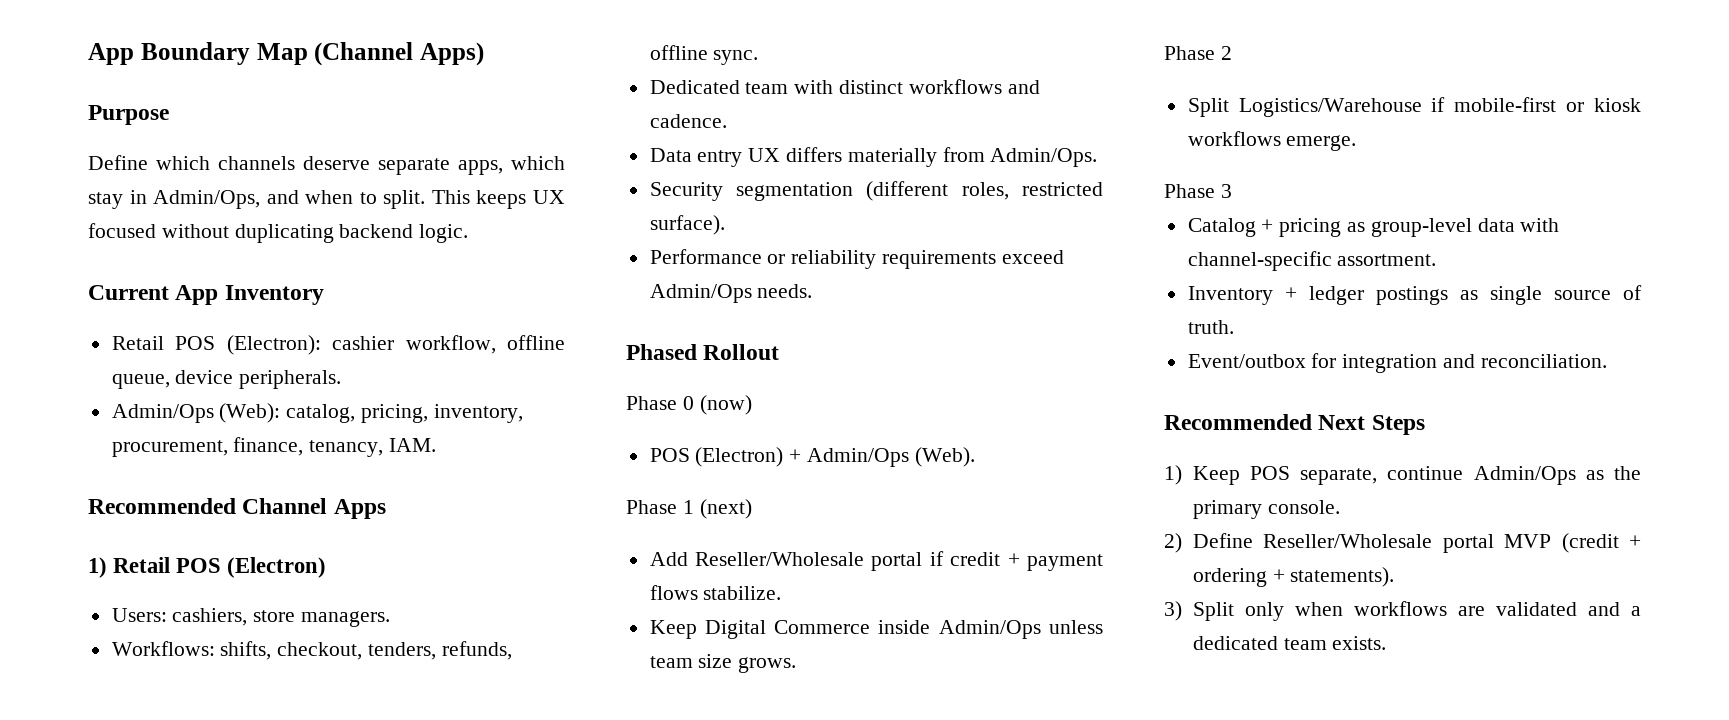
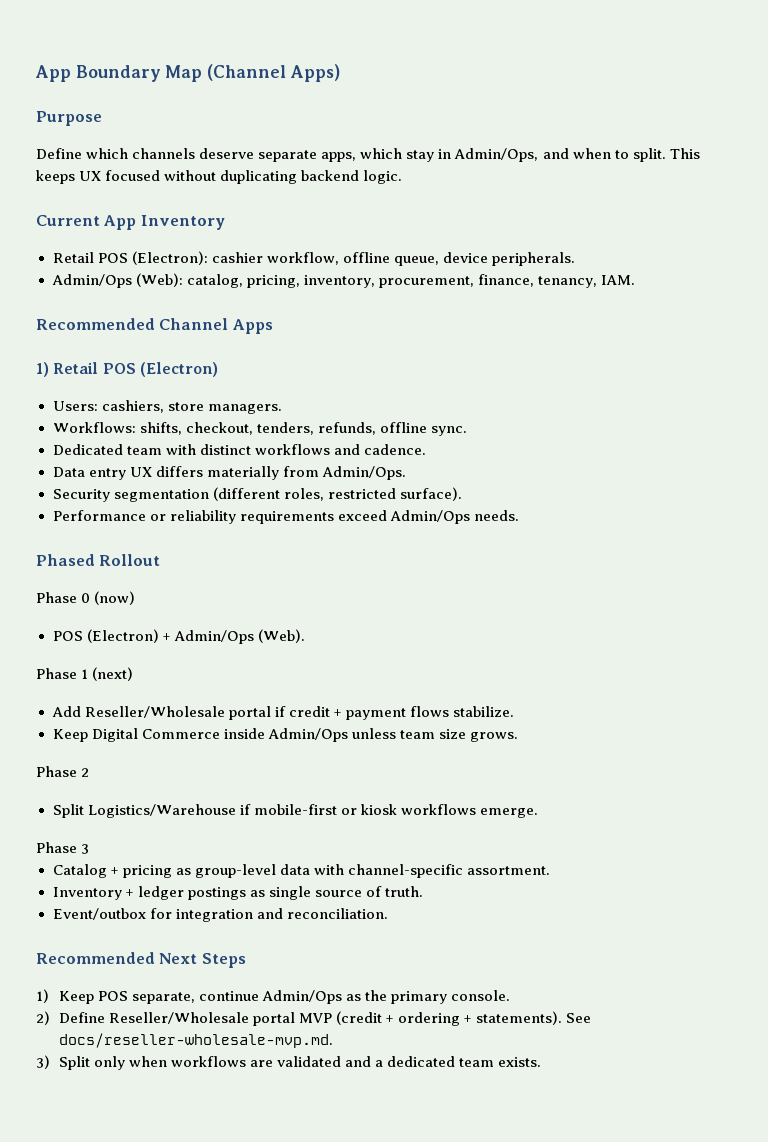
(1395, 577) none -> [566,1013,592,1023] [58,1033,333,1048] See docs/reseller-wholesale-mvp.md.

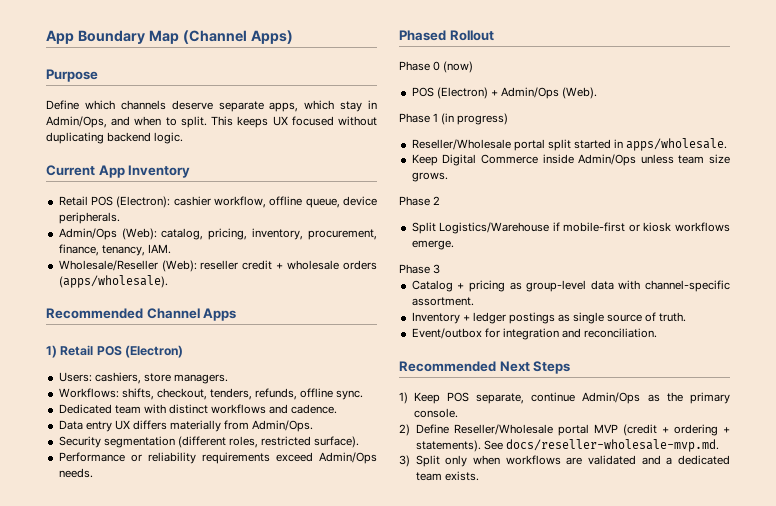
(635, 280) none -> [58,260,378,272] [58,275,168,288] // Wholesale/Reseller (Web): reseller credit + wholesale orders (apps/wholesale).
[92,667,134,681] [51,706,514,720] (next) // Add Reseller/Wholesale portal if credit + payment flows stabilize. -> [441,113,509,125] [411,138,728,151] (in progress) // Reseller/Wholesale portal split started in apps/wholesale.

